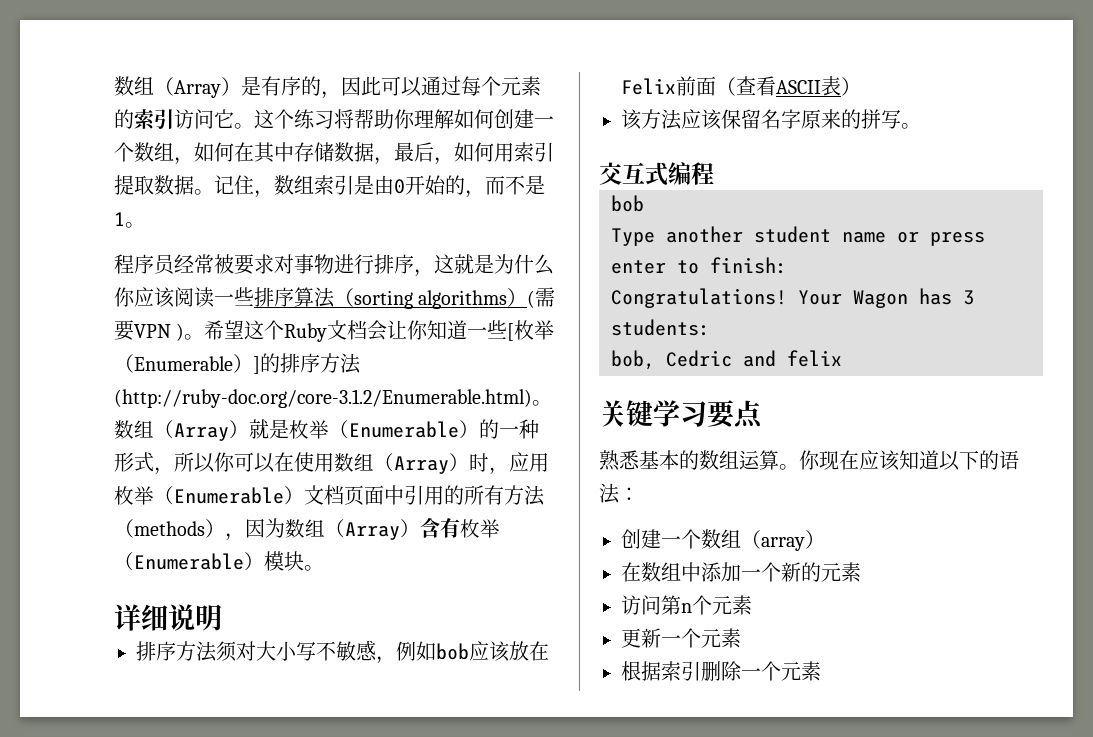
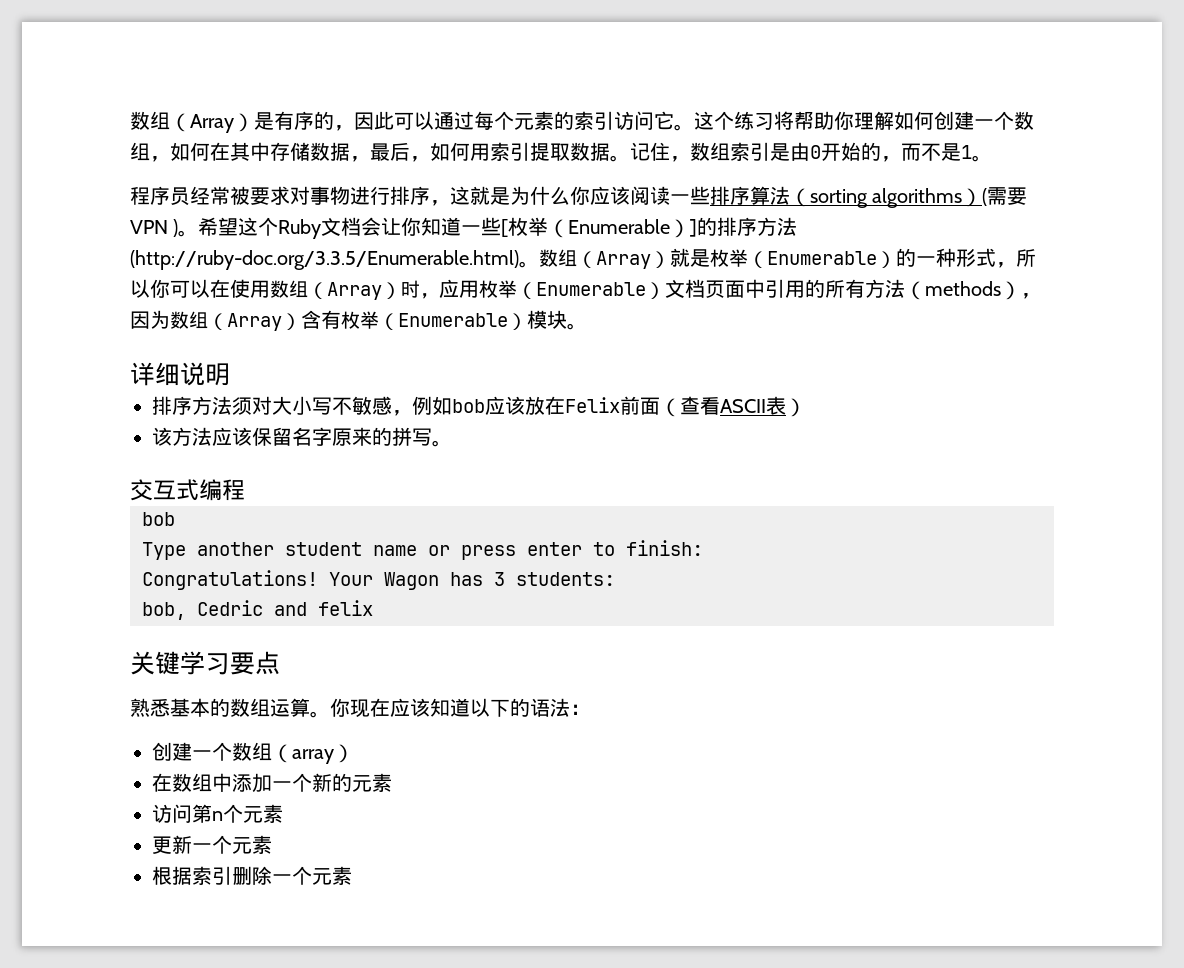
[114,389,532,408] (http://ruby-doc.org/core-3.1.2/Enumerable.html) -> [130,250,519,270] (http://ruby-doc.org/3.3.5/Enumerable.html)

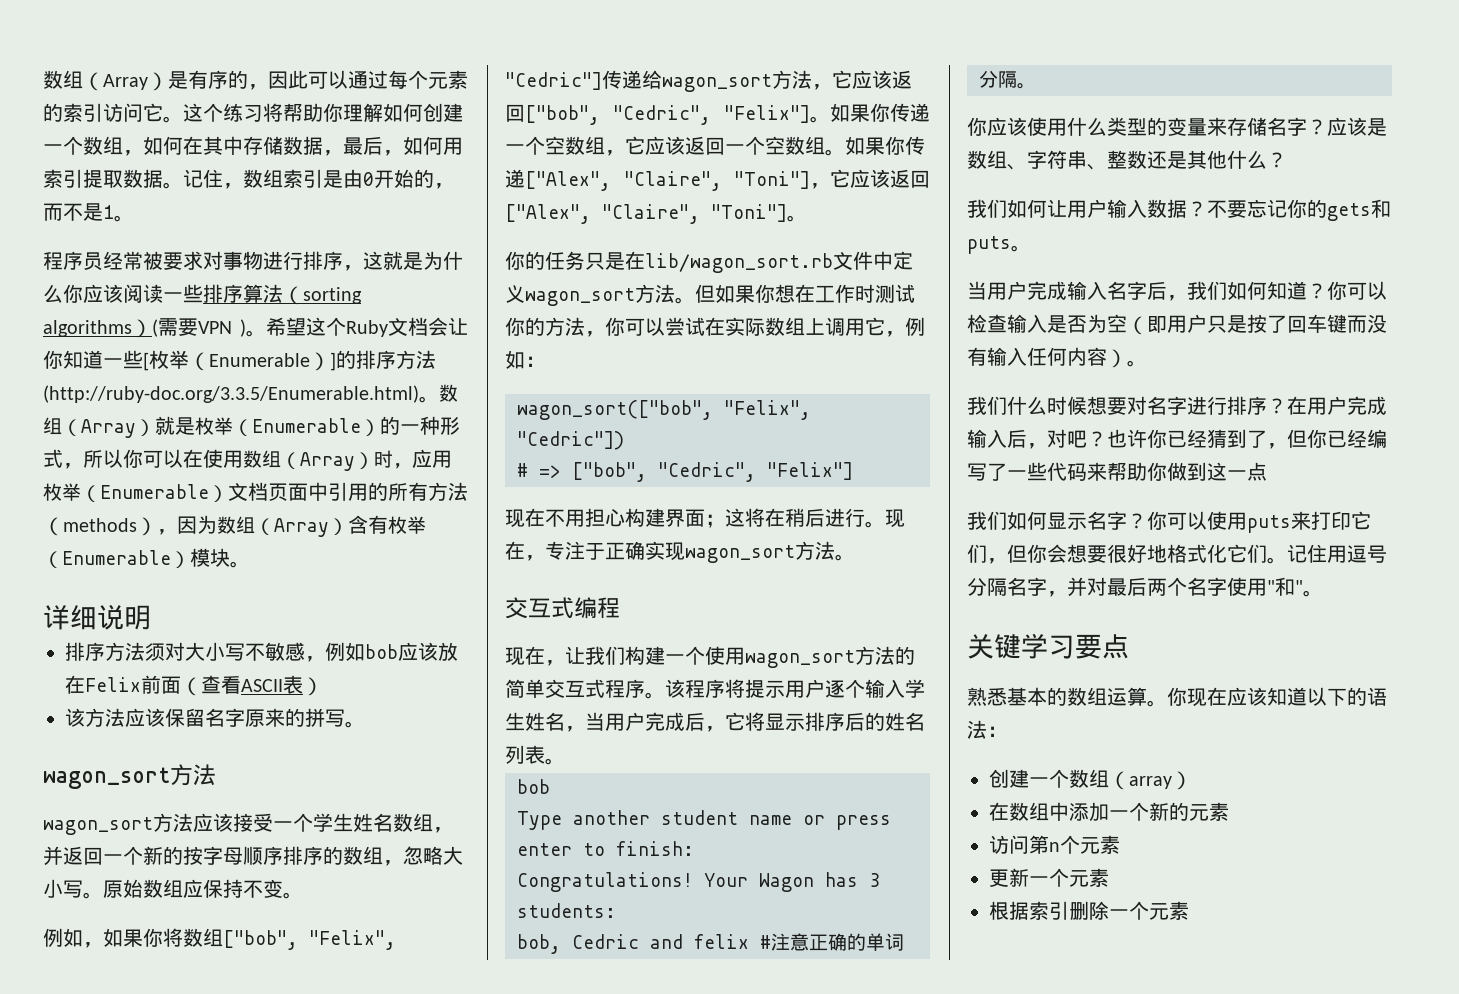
[130,479,245,501] 交互式编程 -> [43,764,216,789] [43,813,453,835] [43,846,463,866] [43,879,303,899] [43,928,396,950] [505,70,912,92] [505,103,930,125] [505,136,925,156] [505,169,930,191] [505,204,807,224] [505,251,913,273] [505,284,915,306] [505,317,925,337] [505,350,545,369] [517,400,811,420] [517,431,624,450] [517,462,853,482] [505,508,905,528] [505,541,855,563] [505,597,620,619] [505,646,915,668] [505,679,925,699] [505,712,925,732] [505,745,565,765] wagon_sort方法 // wagon_sort方法应该接受一个学生姓名数组，并返回一个新的按字母顺序排序的数组，忽略大小写。原始数组应保持不变。 // 例如，如果你将数组["bob", "Felix", "Cedric"]传递给wagon_sort方法，它应该返回["bob", "Cedric", "Felix"]。如果你传递一个空数组，它应该返回一个空数组。如果你传递["Alex", "Claire", "Toni"]，它应该返回["Alex", "Claire", "Toni"]。 // 你的任务只是在lib/wagon_sort.rb文件中定义wagon_sort方法。但如果你想在工作时测试你的方法，你可以尝试在实际数组上调用它，例如： // wagon_sort(["bob", "Felix", "Cedric"]) // # => ["bob", "Cedric", "Felix"] // 现在不用担心构建界面；这将在稍后进行。现在，专注于正确实现wagon_sort方法。 // 交互式编程 // 现在，让我们构建一个使用wagon_sort方法的简单交互式程序。该程序将提示用户逐个输入学生姓名，当用户完成后，它将显示排序后的姓名列表。
(373, 608) none -> [760,933,904,951] [979,70,1036,89] [967,117,1387,136] [967,150,1287,170] [967,199,1391,221] [967,236,1031,254] [967,281,1387,301] [967,314,1387,335] [967,347,1147,368] [967,396,1387,415] [967,429,1387,449] [967,462,1267,481] [967,511,1371,533] [967,544,1387,564] [967,577,1323,597] #注意正确的单词分隔。 // 你应该使用什么类型的变量来存储名字？应该是数组、字符串、整数还是其他什么？ // 我们如何让用户输入数据？不要忘记你的gets和puts。 // 当用户完成输入名字后，我们如何知道？你可以检查输入是否为空（即用户只是按了回车键而没有输入任何内容）。 // 我们什么时候想要对名字进行排序？在用户完成输入后，对吧？也许你已经猜到了，但你已经编写了一些代码来帮助你做到这一点 // 我们如何显示名字？你可以使用puts来打印它们，但你会想要很好地格式化它们。记住用逗号分隔名字，并对最后两个名字使用"和"。

